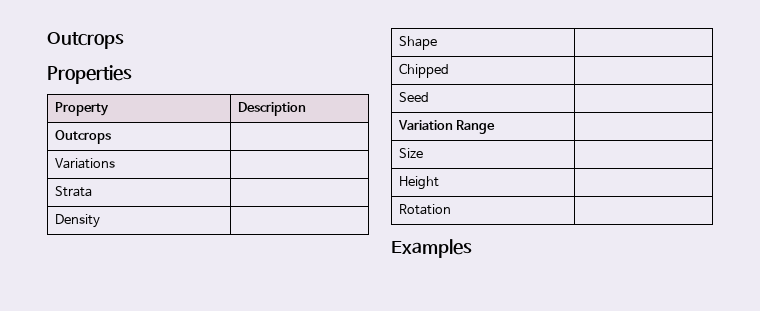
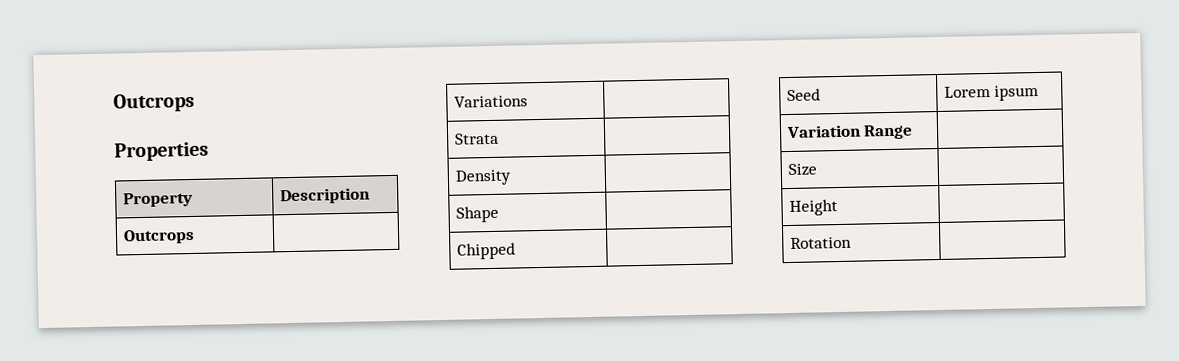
(429, 97) none -> [943,84,1040,101] Lorem ipsum
[391,239,472,258] // Examples -> (852, 243) none

